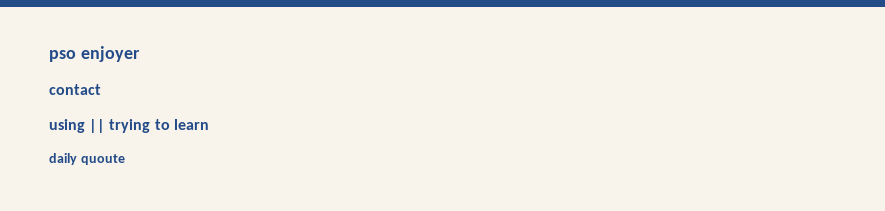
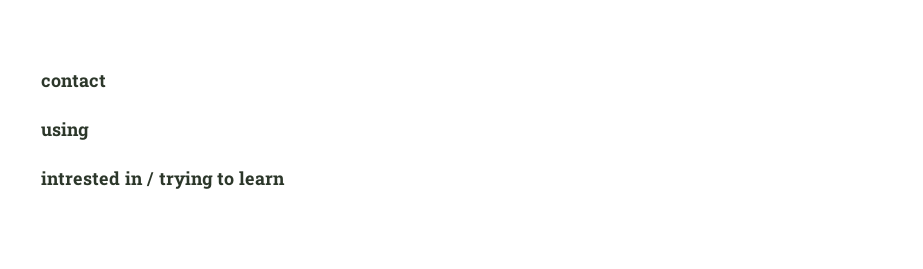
[49,46,140,62] pso enjoyer // -> (41, 81) none
[89,119,106,133] || -> [41,171,154,187] // intrested in /
[49,153,125,165] // daily quoute -> (286, 178) none

